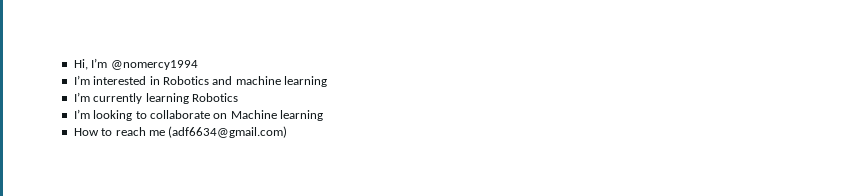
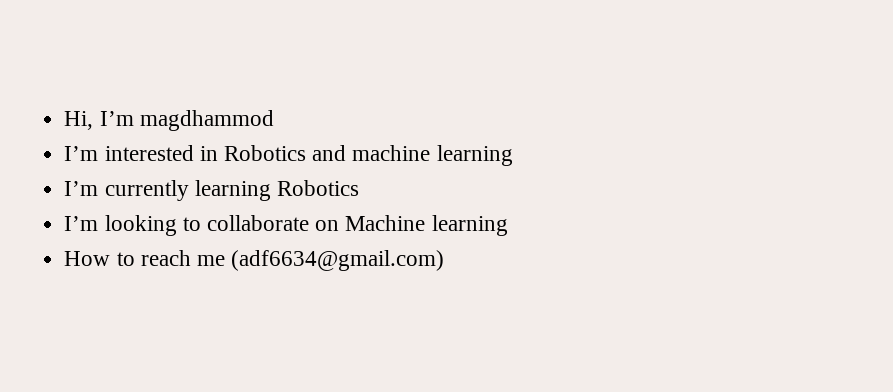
[110,60,198,70] @nomercy1994 -> [139,110,274,131] magdhammod

